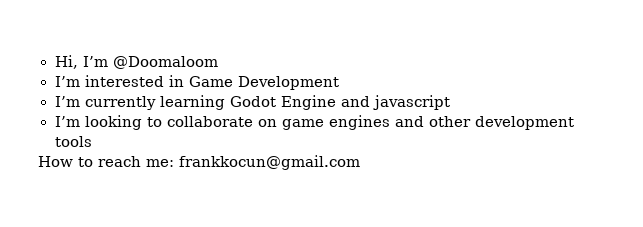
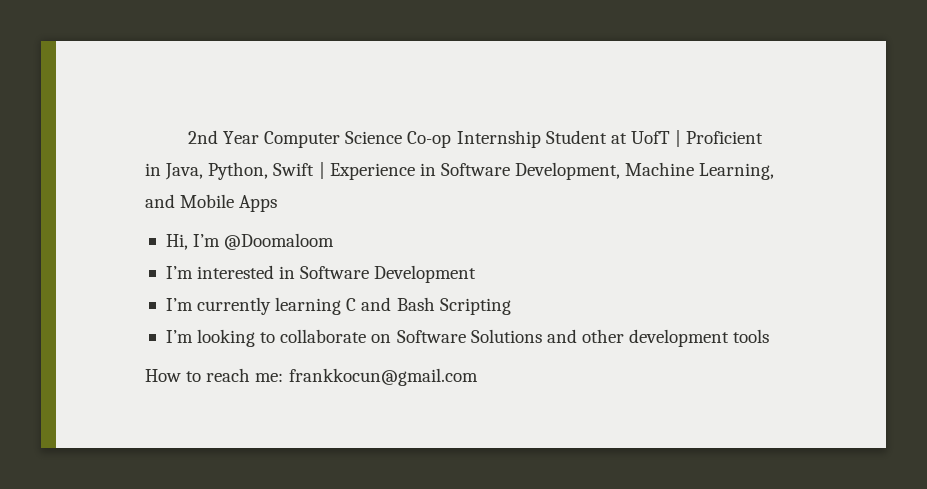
(54, 62) none -> [187,130,764,148] [145,162,775,180] [145,194,278,212] 2nd Year Computer Science Co-op Internship Student at UofT | Proficient in Java, Python, Swift | Experience in Software Development, Machine Learning, and Mobile Apps //
[188,76,233,87] Game -> [300,266,370,279] Software
[229,95,450,110] Godot Engine and javascript -> [346,297,511,315] C and Bash Scripting
[281,115,390,130] game engines -> [396,329,542,343] Software Solutions

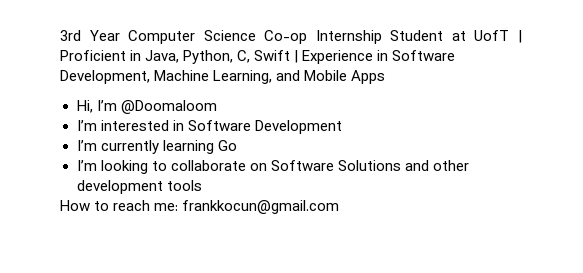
[187,130,218,144] 2nd -> [60,30,81,41] 3rd
(269, 171) none -> [237,50,251,63] C,
[346,297,511,315] C and Bash Scripting -> [217,140,237,151] Go

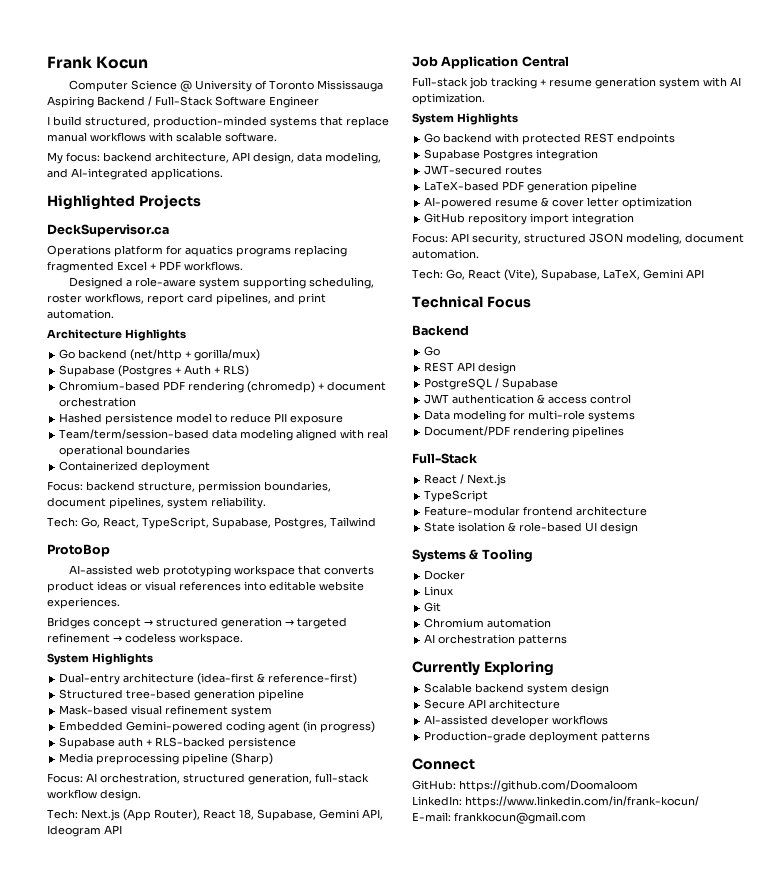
[60,30,522,44] [60,50,456,64] [60,70,386,84] [76,100,217,114] [76,120,342,134] [76,140,237,154] [76,160,469,174] [76,180,202,194] [60,200,179,211] 3rd Year Computer Science Co-op Internship Student at UofT | Proficient in Java, Python, C, Swift | Experience in Software Development, Machine Learning, and Mobile Apps // Hi, I’m @Doomaloom // I’m interested in Software Development // I’m currently learning Go // I’m looking to collaborate on Software Solutions and other development tools // How to reach me: -> [47,56,149,69] [69,80,384,92] [47,96,319,108] [47,116,389,128] [47,132,277,142] [47,152,381,164] [47,168,223,180] [47,195,201,210] [47,224,169,237] [47,245,347,257] [47,261,243,273] [69,277,375,289] [47,293,326,305] [47,309,114,319] [47,329,186,341] [59,349,261,361] [59,365,250,377] [59,381,387,393] [59,397,137,407] [59,413,344,425] [59,429,389,441] [59,445,191,457] [59,461,211,473] [47,481,331,493] [47,497,266,509] [47,517,376,529] [47,544,110,557] [69,565,375,577] [47,581,364,593] [47,597,120,609] [47,617,347,629] [47,633,243,645] [47,653,153,665] [59,673,358,685] [59,689,305,701] [59,705,273,717] [59,721,376,733] [59,737,297,749] [59,753,274,765] [47,773,369,785] [47,789,141,801] [47,809,383,821] [47,825,122,837] [412,56,569,69] [412,77,741,89] [412,93,485,105] [412,113,518,125] [424,133,676,145] [424,149,599,161] [424,165,543,175] [424,181,638,193] [424,197,693,209] [424,213,635,225] [412,233,744,245] [412,249,479,259] [412,269,704,281] [412,296,531,308] [412,325,469,336] [424,346,441,356] [424,362,517,374] [424,378,559,390] [424,394,632,404] [424,410,636,422] [424,426,625,438] [412,453,477,464] [424,474,507,486] [424,490,489,502] [424,506,648,516] [424,522,639,534] [412,549,533,562] [424,570,466,580] [424,586,454,596] [424,602,442,612] [424,618,552,628] [424,634,568,646] [412,661,554,676] [424,683,610,695] [424,699,561,709] [424,715,609,727] [424,731,651,743] [412,758,475,770] [412,780,638,792] [412,796,699,808] [412,812,451,822] Frank Kocun // Computer Science @ University of Toronto Mississauga Aspiring Backend / Full-Stack Software Engineer // I build structured, production-minded systems that replace manual workflows with scalable software. // My focus: backend architecture, API design, data modeling, and AI-integrated applications. // Highlighted Projects // DeckSupervisor.ca // Operations platform for aquatics programs replacing fragmented Excel + PDF workflows. // Designed a role-aware system supporting scheduling, roster workflows, report card pipelines, and print automation. // Architecture Highlights // Go backend (net/http + gorilla/mux) // Supabase (Postgres + Auth + RLS) // Chromium-based PDF rendering (chromedp) + document orchestration // Hashed persistence model to reduce PII exposure // Team/term/session-based data modeling aligned with real operational boundaries // Containerized deployment // Focus: backend structure, permission boundaries, document pipelines, system reliability. // Tech: Go, React, TypeScript, Supabase, Postgres, Tailwind // ProtoBop // AI-assisted web prototyping workspace that converts product ideas or visual references into editable website experiences. // Bridges concept → structured generation → targeted refinement → codeless workspace. // System Highlights // Dual-entry architecture (idea-first & reference-first) // Structured tree-based generation pipeline // Mask-based visual refinement system // Embedded Gemini-powered coding agent (in progress) // Supabase auth + RLS-backed persistence // Media preprocessing pipeline (Sharp) // Focus: AI orchestration, structured generation, full-stack workflow design. // Tech: Next.js (App Router), React 18, Supabase, Gemini API, Ideogram API // Job Application Central // Full-stack job tracking + resume generation system with AI optimization. // System Highlights // Go backend with protected REST endpoints // Supabase Postgres integration // JWT-secured routes // LaTeX-based PDF generation pipeline // AI-powered resume & cover letter optimization // GitHub repository import integration // Focus: API security, structured JSON modeling, document automation. // Tech: Go, React (Vite), Supabase, LaTeX, Gemini API // Technical Focus // Backend // Go // REST API design // PostgreSQL / Supabase // JWT authentication & access control // Data modeling for multi-role systems // Document/PDF rendering pipelines // Full-Stack // React / Next.js // TypeScript // Feature-modular frontend architecture // State isolation & role-based UI design // Systems & Tooling // Docker // Linux // Git // Chromium automation // AI orchestration patterns // Currently Exploring // Scalable backend system design // Secure API architecture // AI-assisted developer workflows // Production-grade deployment patterns // Connect // GitHub: https://github.com/Doomaloom // LinkedIn: https://www.linkedin.com/in/frank-kocun/ // E-mail:

